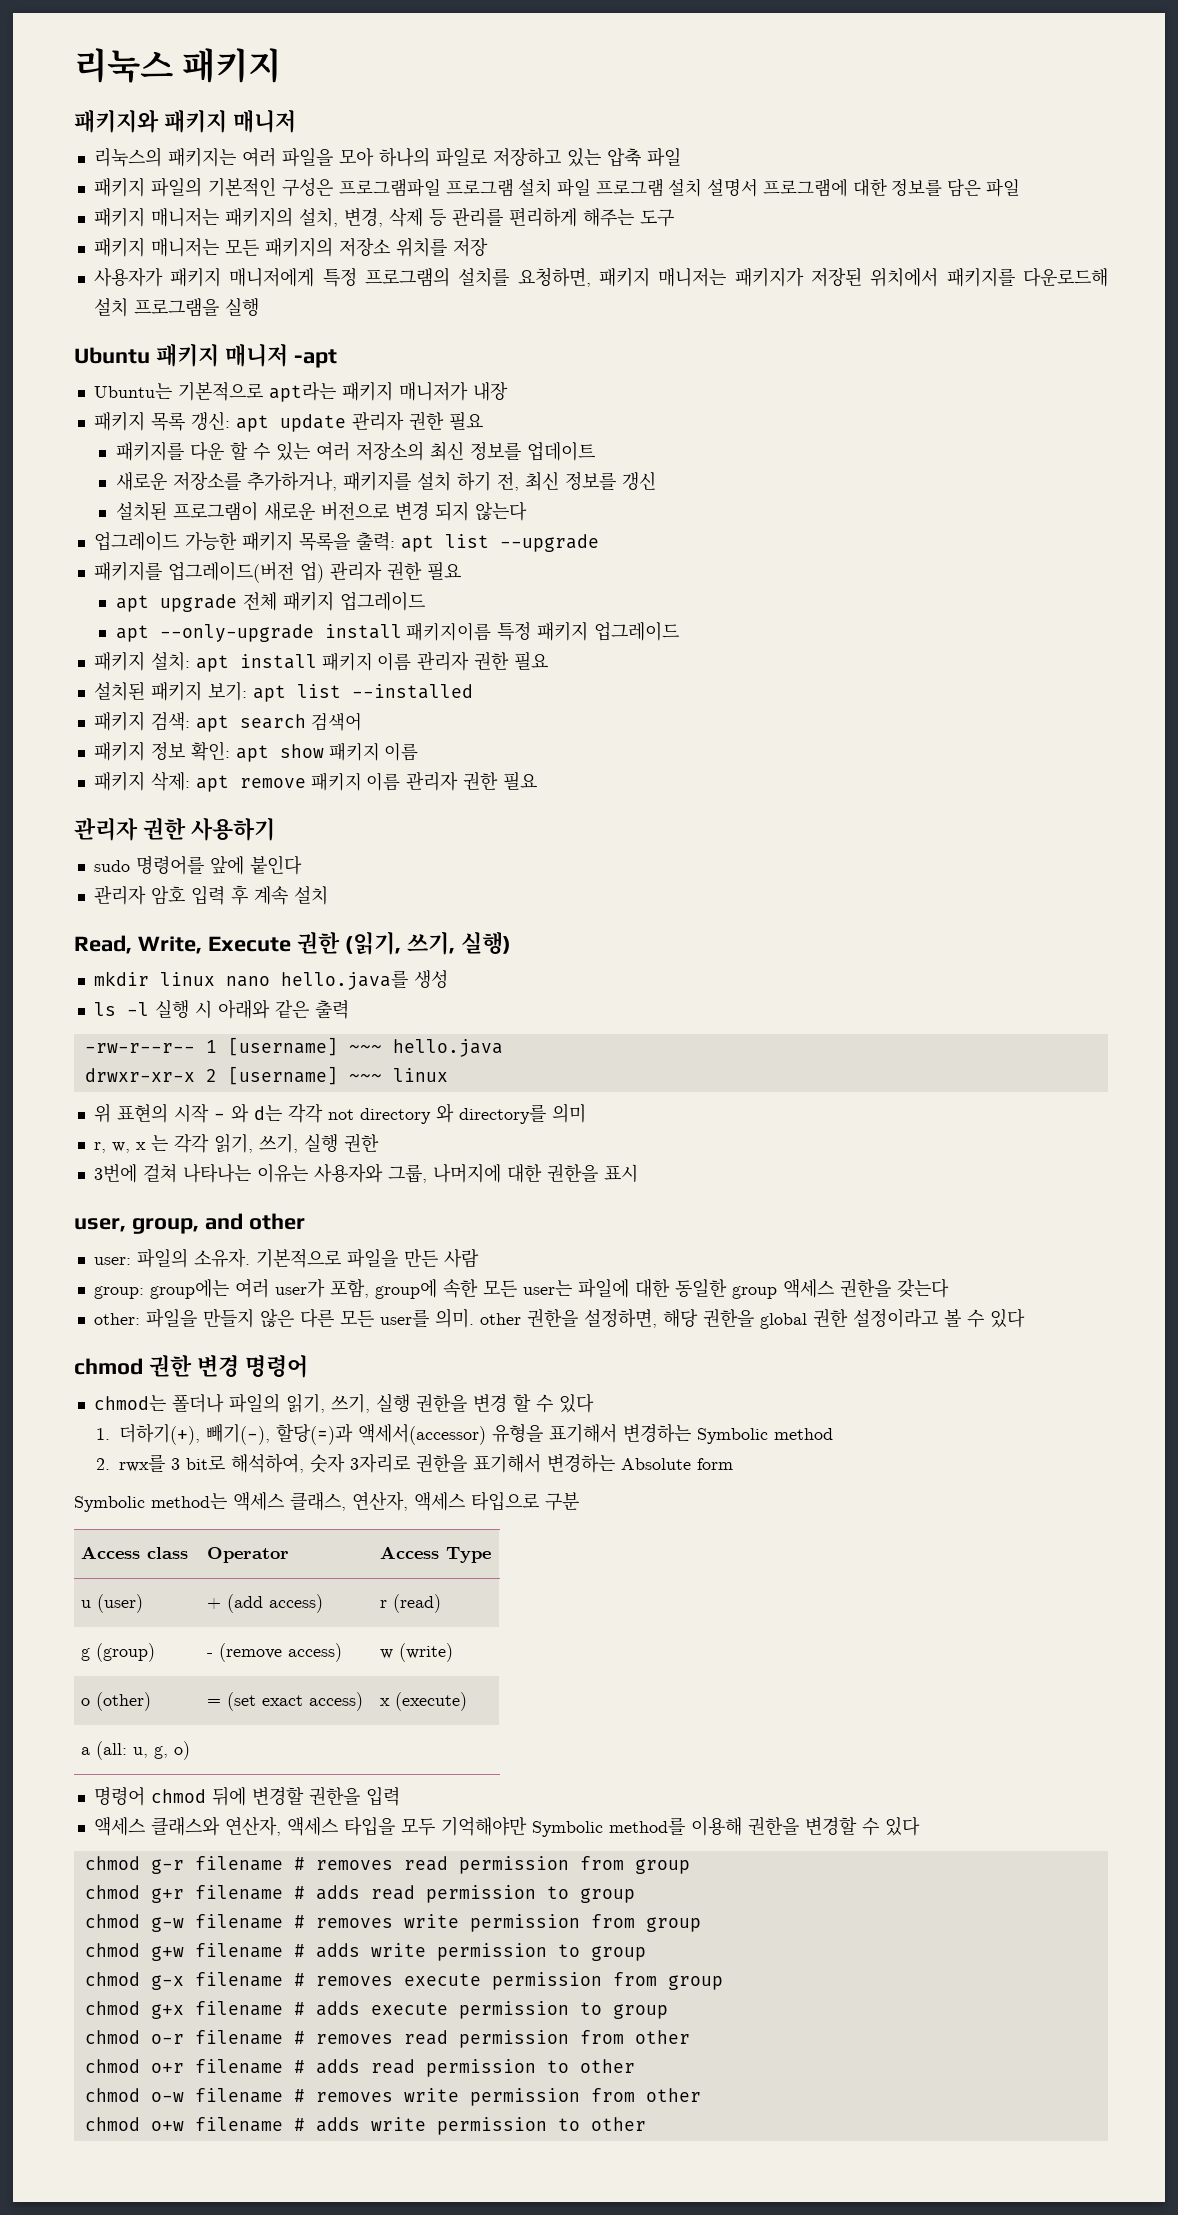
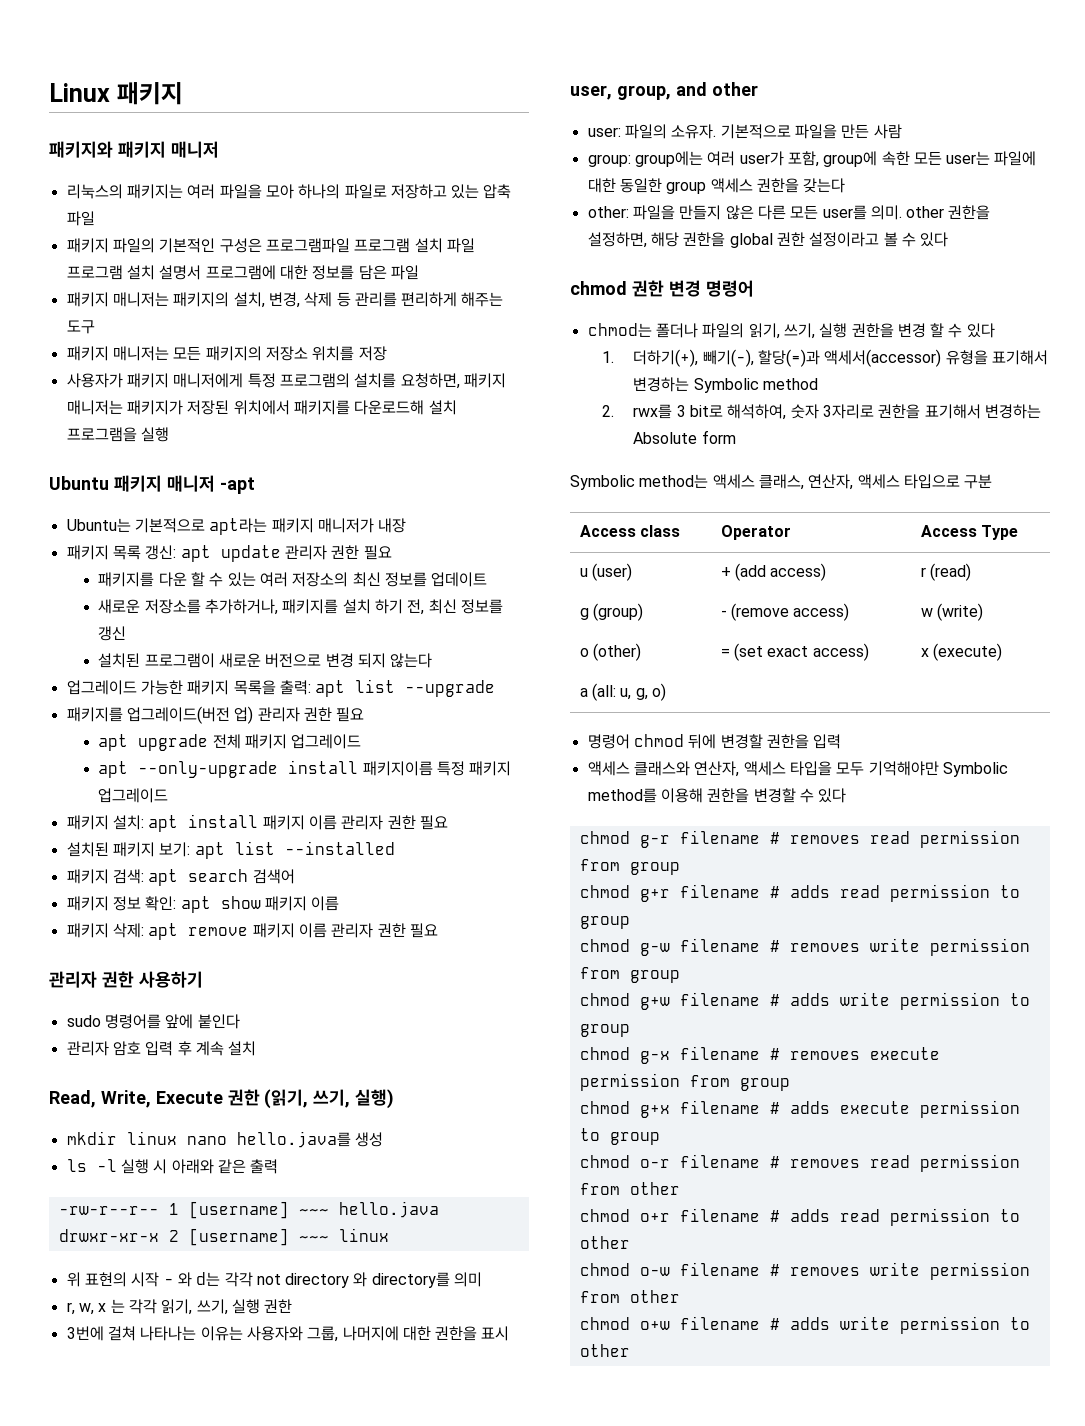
[74,48,173,83] 리눅스 -> [49,83,110,102] Linux

